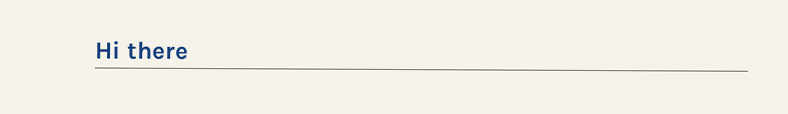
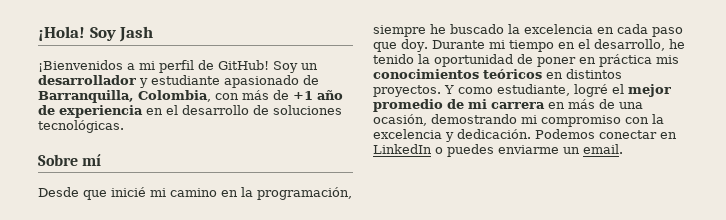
[94,40,189,60] Hi there -> [38,26,154,42] [38,60,318,73] [38,75,319,88] [38,90,343,103] [38,105,342,118] [38,120,124,133] [38,154,102,166] [38,187,352,200] [373,24,683,37] [373,39,685,52] [373,54,679,67] [373,69,622,79] [373,84,671,97] [373,99,643,112] [373,114,664,127] [373,129,677,142] [373,144,623,157] ¡Hola! Soy Jash // ¡Bienvenidos a mi perfil de GitHub! Soy un desarrollador y estudiante apasionado de Barranquilla, Colombia, con más de +1 año de experiencia en el desarrollo de soluciones tecnológicas. // Sobre mí // Desde que inicié mi camino en la programación, siempre he buscado la excelencia en cada paso que doy. Durante mi tiempo en el desarrollo, he tenido la oportunidad de poner en práctica mis conocimientos teóricos en distintos proyectos. Y como estudiante, logré el mejor promedio de mi carrera en más de una ocasión, demostrando mi compromiso con la excelencia y dedicación. Podemos conectar en LinkedIn o puedes enviarme un email.

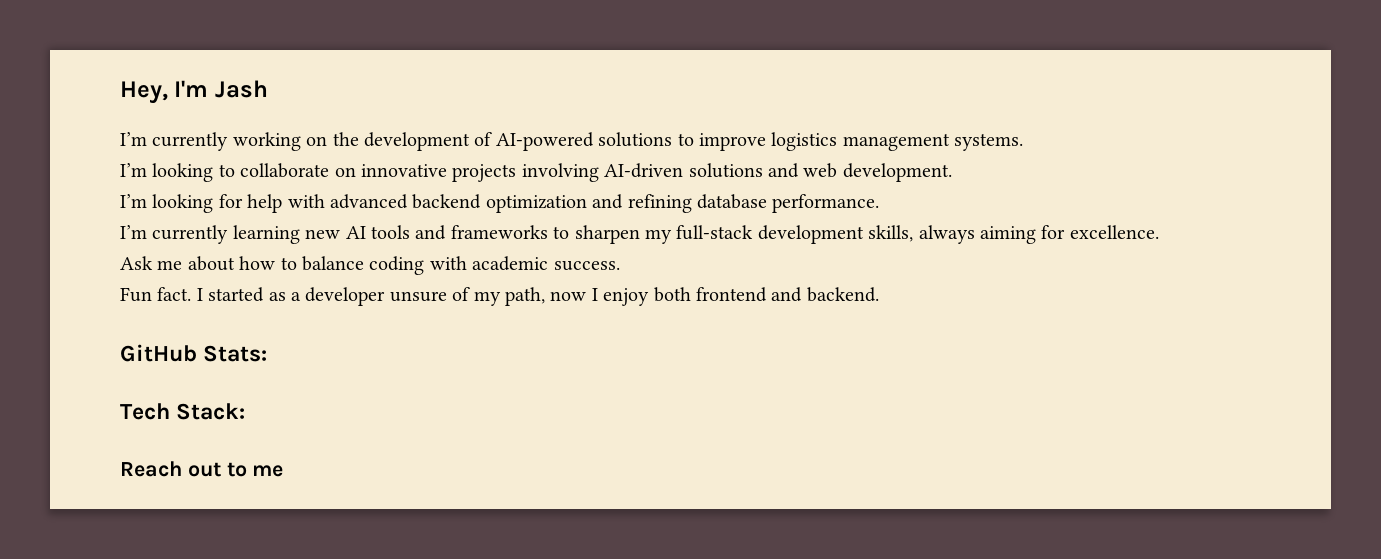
[38,26,116,41] ¡Hola! Soy -> [120,80,209,104] Hey, I'm
[38,60,318,73] [38,75,319,88] [38,90,343,103] [38,105,342,118] [38,120,124,133] [38,154,102,166] [38,187,352,200] [373,24,683,37] [373,39,685,52] [373,54,679,67] [373,69,622,79] [373,84,671,97] [373,99,643,112] [373,114,664,127] [373,129,677,142] [373,144,623,157] ¡Bienvenidos a mi perfil de GitHub! Soy un desarrollador y estudiante apasionado de Barranquilla, Colombia, con más de +1 año de experiencia en el desarrollo de soluciones tecnológicas. // Sobre mí // Desde que inicié mi camino en la programación, siempre he buscado la excelencia en cada paso que doy. Durante mi tiempo en el desarrollo, he tenido la oportunidad de poner en práctica mis conocimientos teóricos en distintos proyectos. Y como estudiante, logré el mejor promedio de mi carrera en más de una ocasión, demostrando mi compromiso con la excelencia y dedicación. Podemos conectar en LinkedIn o puedes enviarme un email. -> [120,132,1024,151] [120,163,952,182] [120,194,880,213] [120,225,1159,244] [120,256,620,275] [120,287,879,306] [120,344,268,362] [120,403,246,420] [120,461,284,477] I’m currently working on the development of AI-powered solutions to improve logistics management systems. // I’m looking to collaborate on innovative projects involving AI-driven solutions and web development. // I’m looking for help with advanced backend optimization and refining database performance. // I’m currently learning new AI tools and frameworks to sharpen my full-stack development skills, always aiming for excellence. // Ask me about how to balance coding with academic success. // Fun fact. I started as a developer unsure of my path, now I enjoy both frontend and backend. // GitHub Stats: // Tech Stack: // Reach out to me

